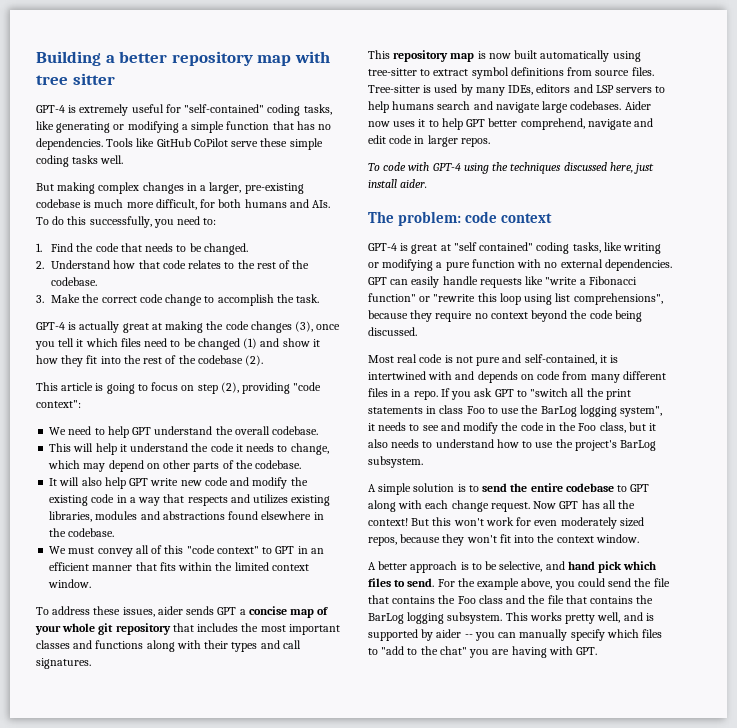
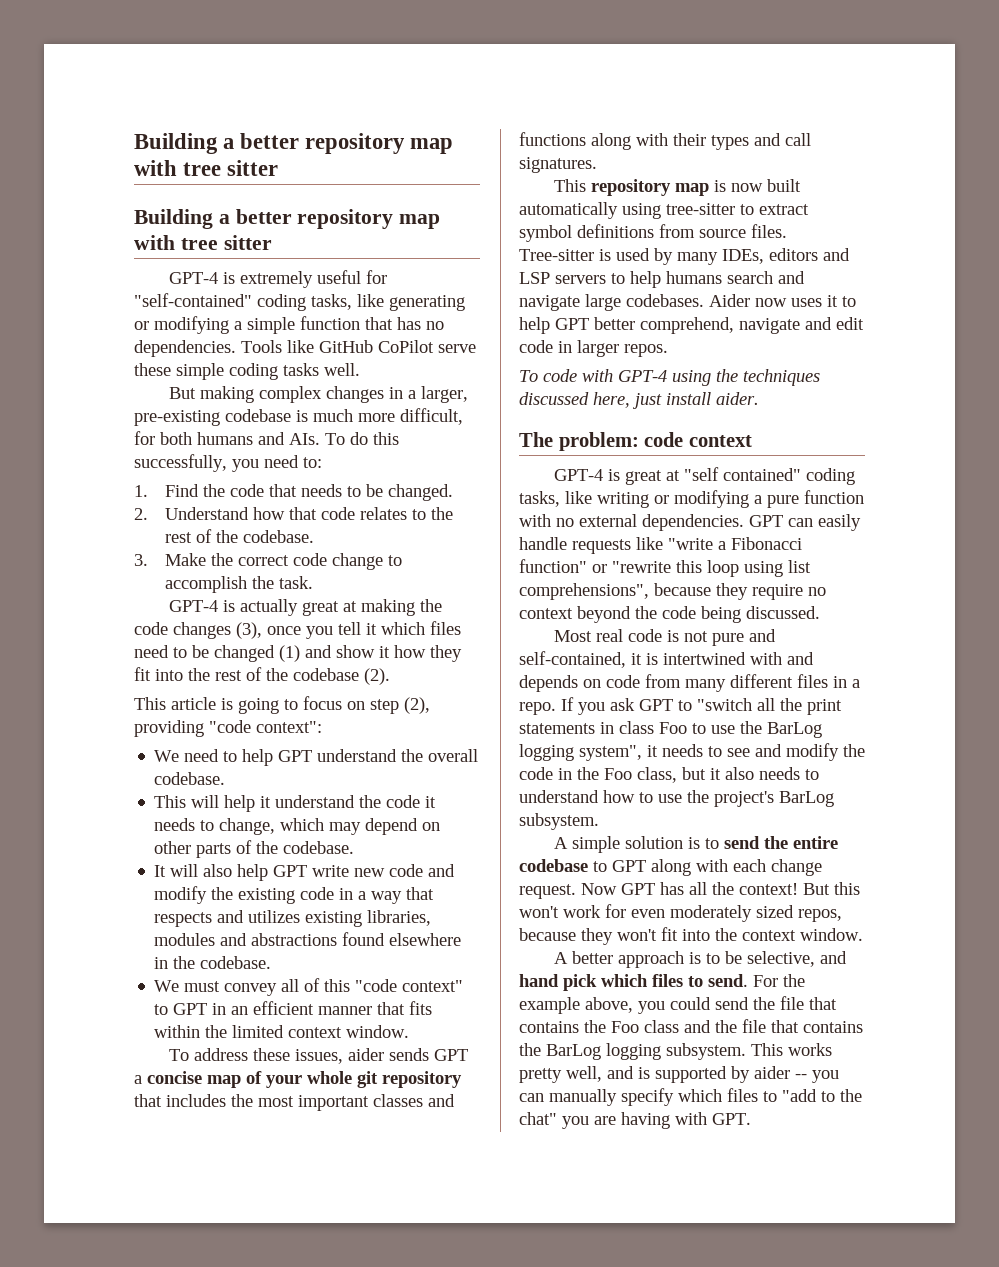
[36,51,330,66] [36,73,115,85] Building a better repository map with tree sitter -> [134,133,454,154] [134,160,279,176] [134,209,441,229] [134,235,272,250] Building a better repository map with tree sitter // Building a better repository map with tree sitter

